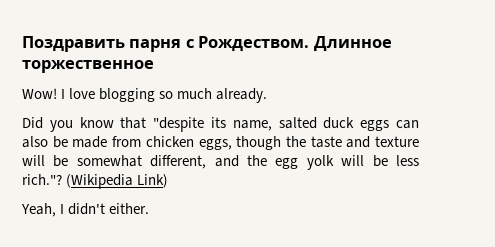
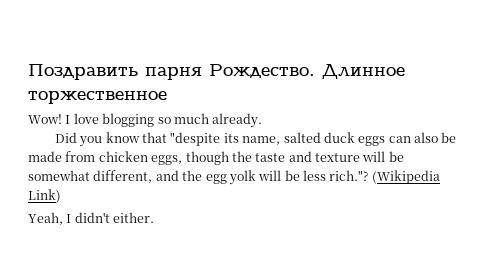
[185,36,310,52] с Рождеством. -> [209,64,315,78] Рождество.

